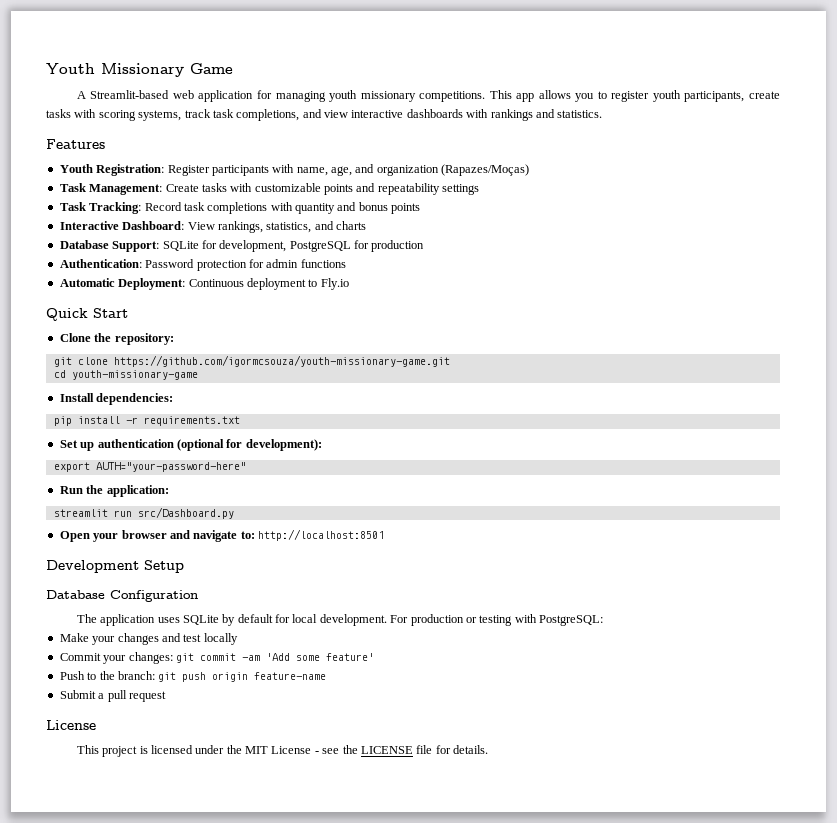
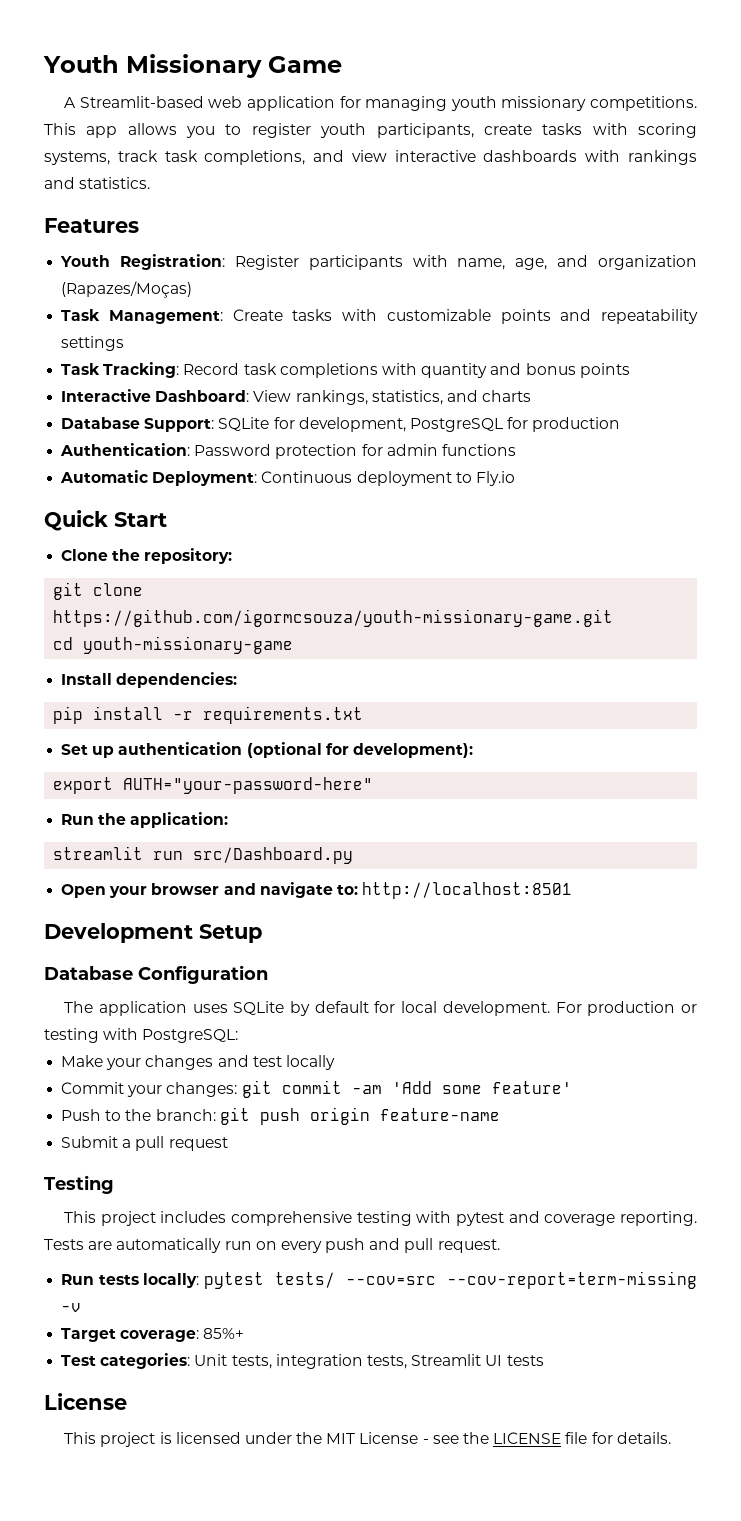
(166, 696) none -> [44,1175,114,1194] [64,1211,698,1226] [44,1238,500,1253] [61,1271,697,1289] [61,1303,82,1312] [61,1328,245,1342] [61,1353,544,1369] // Testing // This project includes comprehensive testing with pytest and coverage reporting. Tests are automatically run on every push and pull request. // Run tests locally: pytest tests/ --cov=src --cov-report=term-missing -v // Target coverage: 85%+ // Test categories: Unit tests, integration tests, Streamlit UI tests

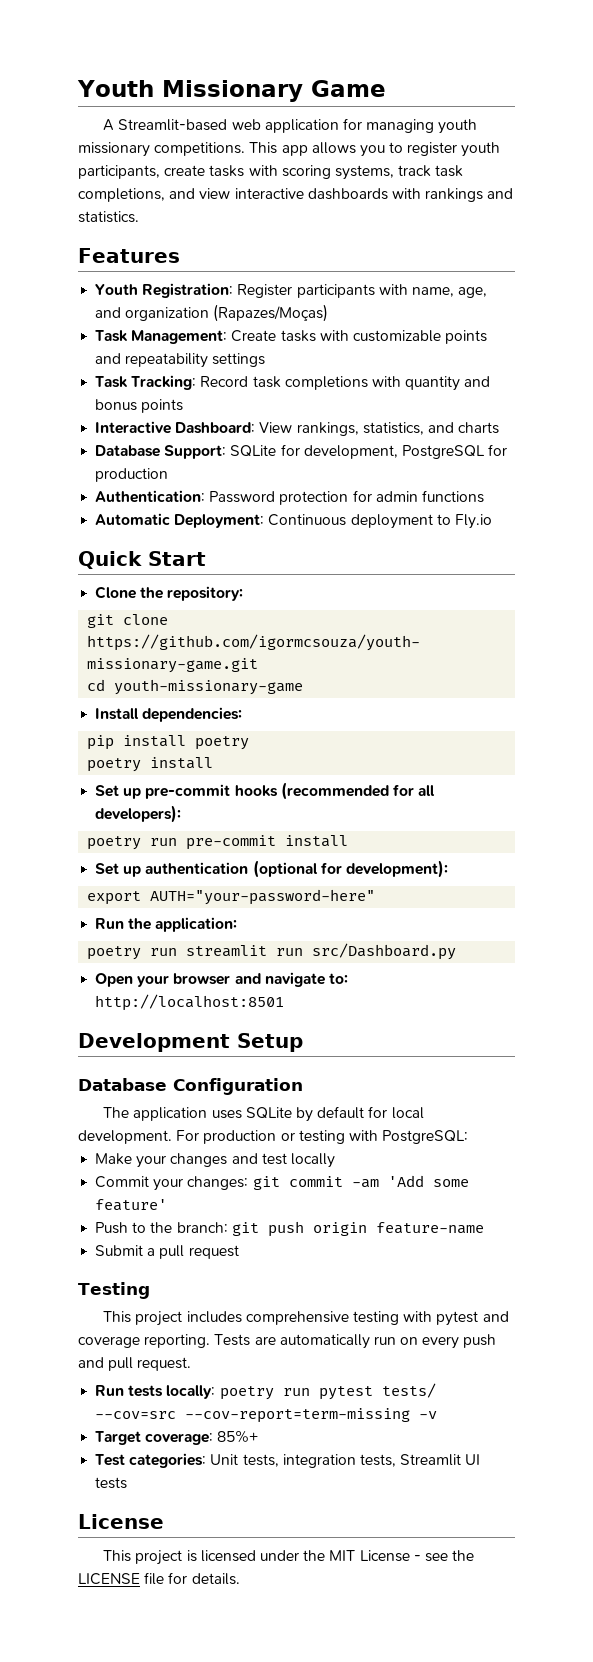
[173,706,364,724] -r requirements.txt -> [195,736,250,750] [87,757,214,772] [95,782,436,800] [95,805,182,823] [87,835,349,850] poetry // poetry install // Set up pre-commit hooks (recommended for all developers): // poetry run pre-commit install
(229, 820) none -> [87,946,178,960] poetry run
(200, 1280) none -> [219,1386,310,1400] poetry run

